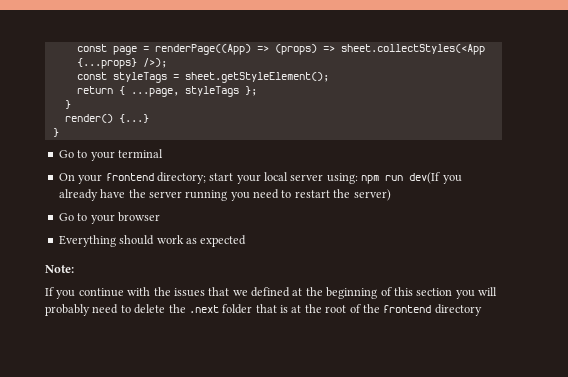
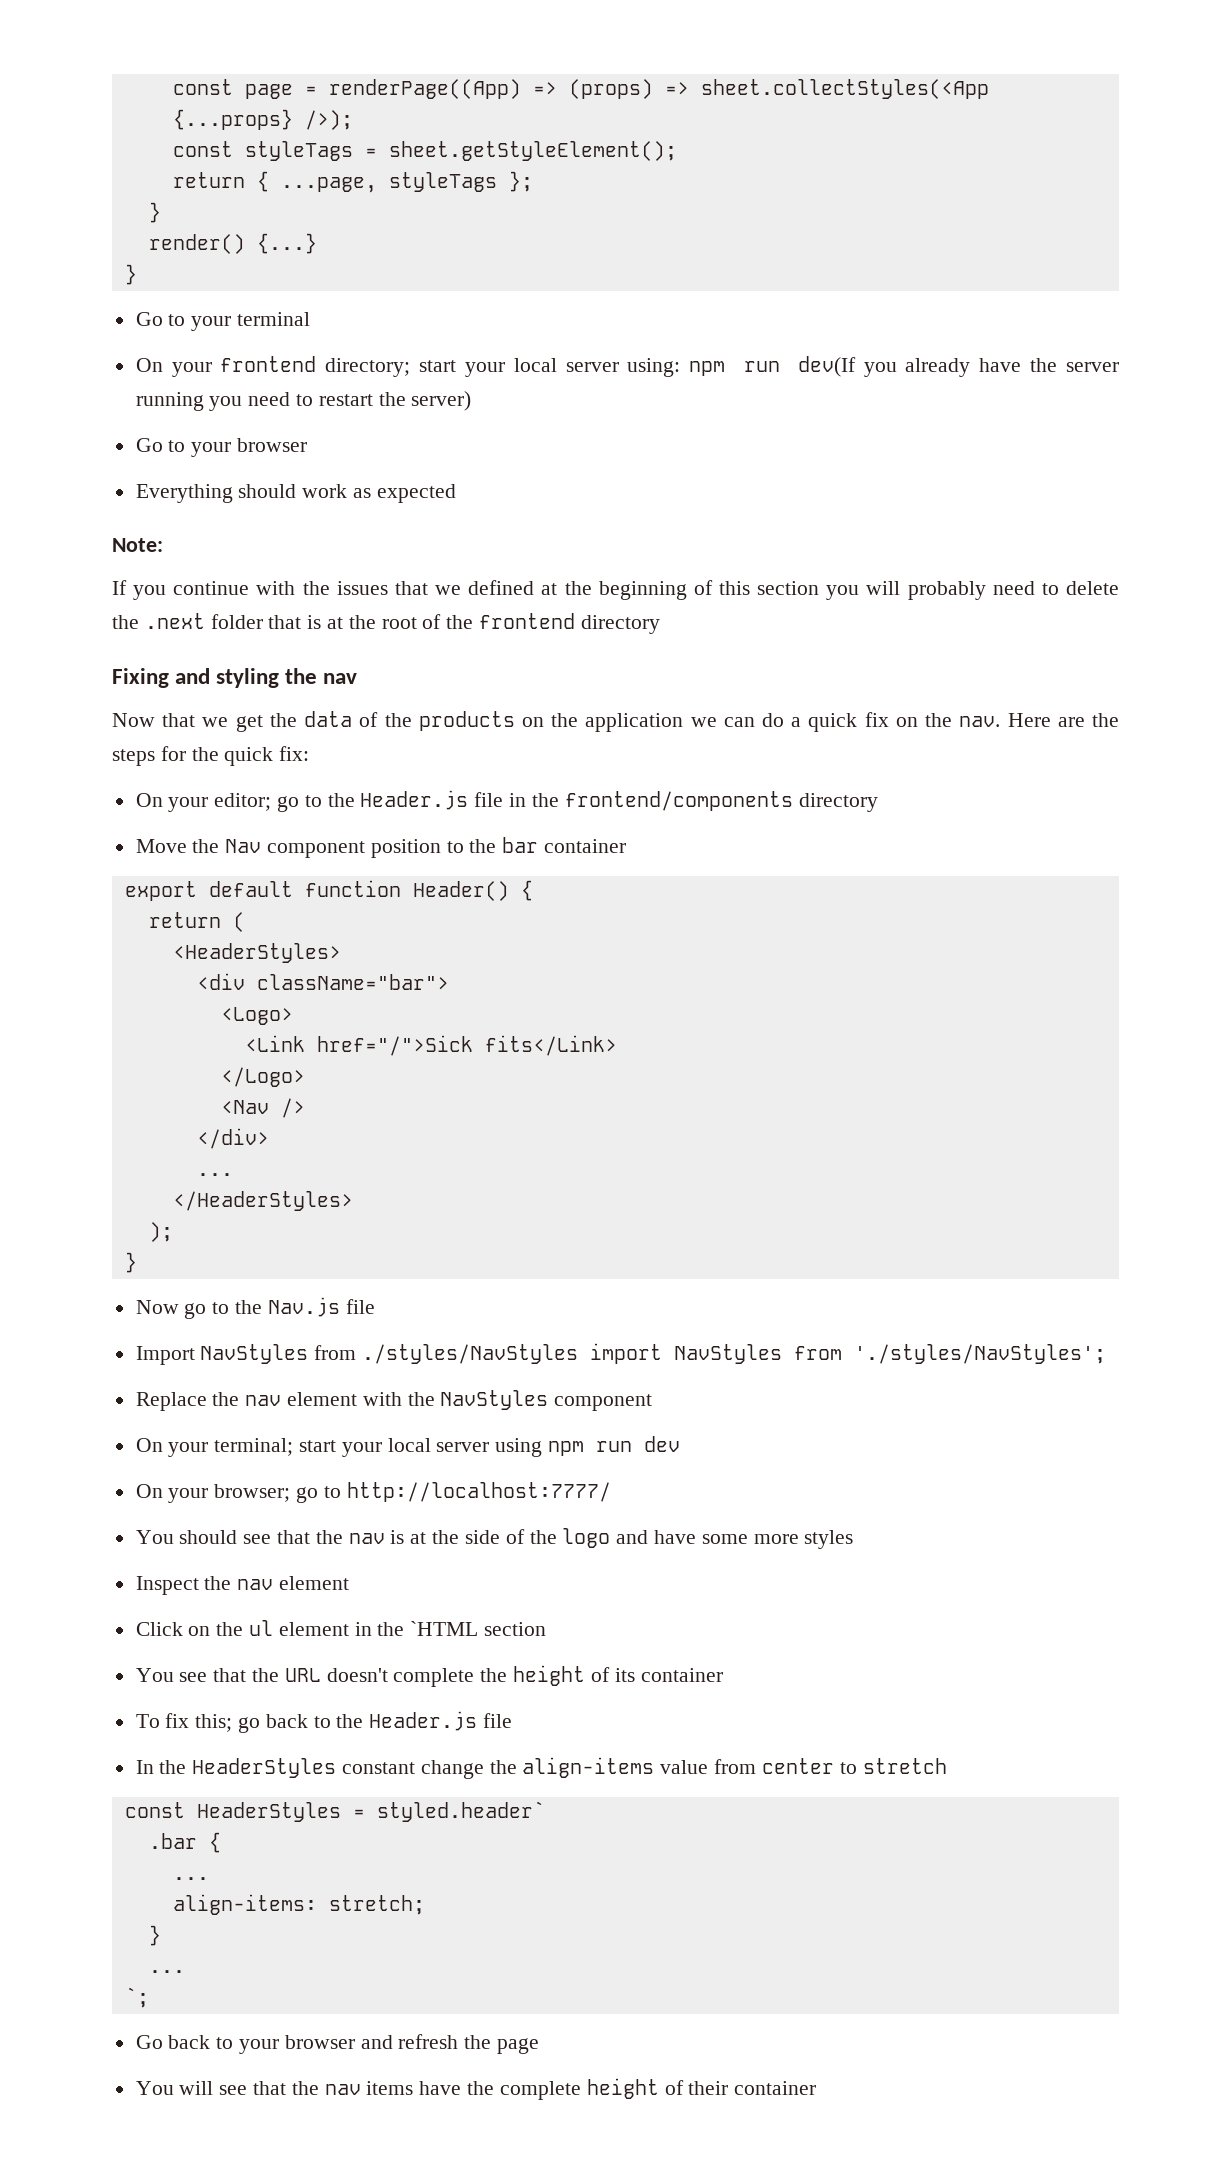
(482, 310) none -> [112,668,358,688] [112,711,1120,732] [112,746,310,766] [135,790,878,812] [135,837,627,858] [124,880,533,901] [148,912,245,932] [172,943,341,963] [196,973,449,990] [220,1007,293,1025] [244,1035,617,1056] [220,1067,305,1087] [220,1098,305,1118] [196,1128,269,1149] [196,1173,233,1176] [172,1191,353,1211] [148,1222,173,1242] [124,1252,137,1273] [135,1297,375,1319] [135,1343,1107,1365] [135,1390,653,1411] [135,1436,681,1457] [135,1482,611,1503] [135,1528,854,1549] [135,1576,350,1595] [135,1620,547,1636] [135,1665,723,1687] [135,1711,513,1733] [135,1757,947,1779] [124,1801,545,1822] [148,1832,221,1853] [172,1877,209,1880] [172,1894,425,1915] [148,1925,161,1946] [148,1970,185,1973] [124,1987,149,2008] [135,2034,540,2054] [135,2078,817,2100] // Fixing and styling the nav // Now that we get the data of the products on the application we can do a quick fix on the nav. Here are the steps for the quick fix: // On your editor; go to the Header.js file in the frontend/components directory // Move the Nav component position to the bar container // export default function Header() { // return ( // <HeaderStyles> // <div className="bar"> // <Logo> // <Link href="/">Sick fits</Link> // </Logo> // <Nav /> // </div> // ... // </HeaderStyles> // ); // } // Now go to the Nav.js file // Import NavStyles from ./styles/NavStyles import NavStyles from './styles/NavStyles'; // Replace the nav element with the NavStyles component // On your terminal; start your local server using npm run dev // On your browser; go to http://localhost:7777/ // You should see that the nav is at the side of the logo and have some more styles // Inspect the nav element // Click on the ul element in the `HTML section // You see that the URL doesn't complete the height of its container // To fix this; go back to the Header.js file // In the HeaderStyles constant change the align-items value from center to stretch // const HeaderStyles = styled.header` // .bar { // ... // align-items: stretch; // } // ... // `; // Go back to your browser and refresh the page // You will see that the nav items have the complete height of their container

